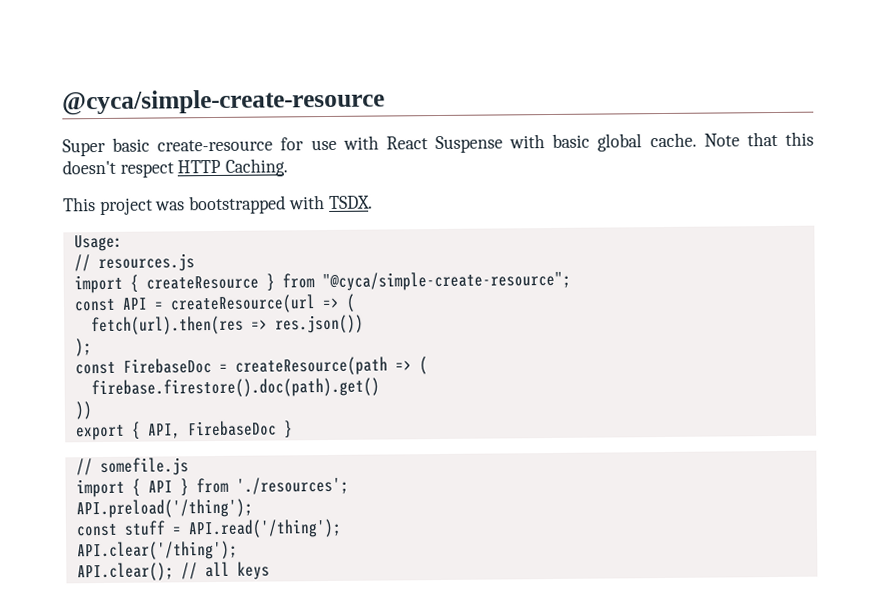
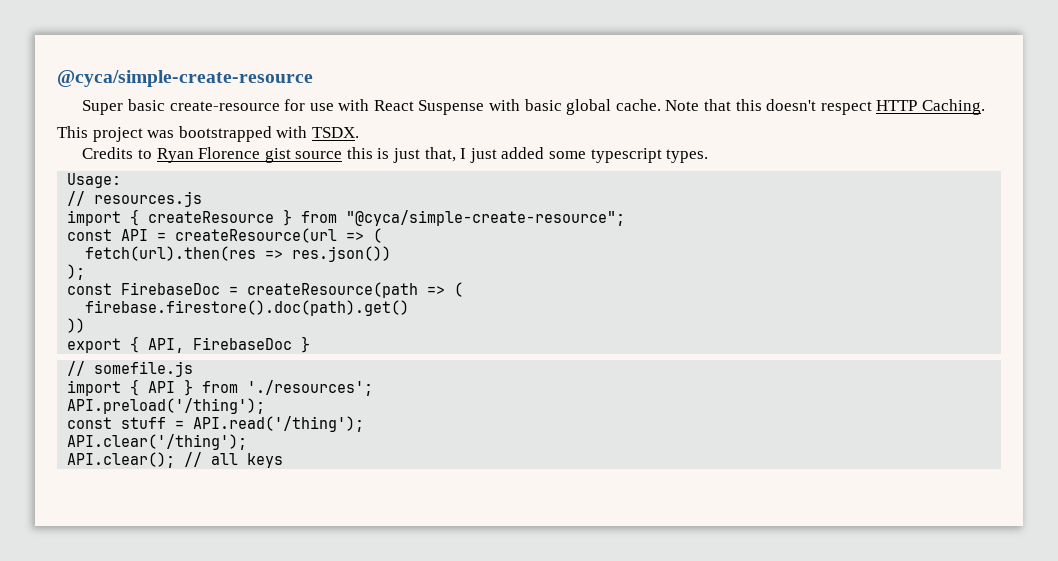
(373, 202) none -> [82,147,709,163] // Credits to Ryan Florence gist source this is just that, I just added some typescript types.

